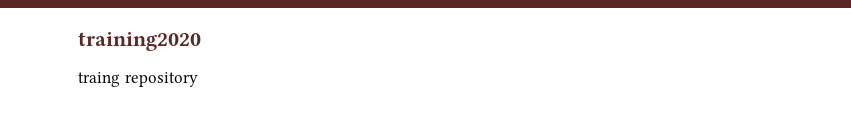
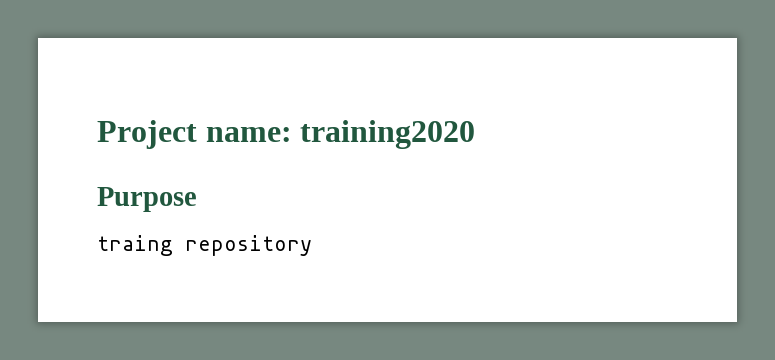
(78, 41) none -> [97,120,292,149] Project name:
(201, 41) none -> [97,187,197,212] // Purpose

